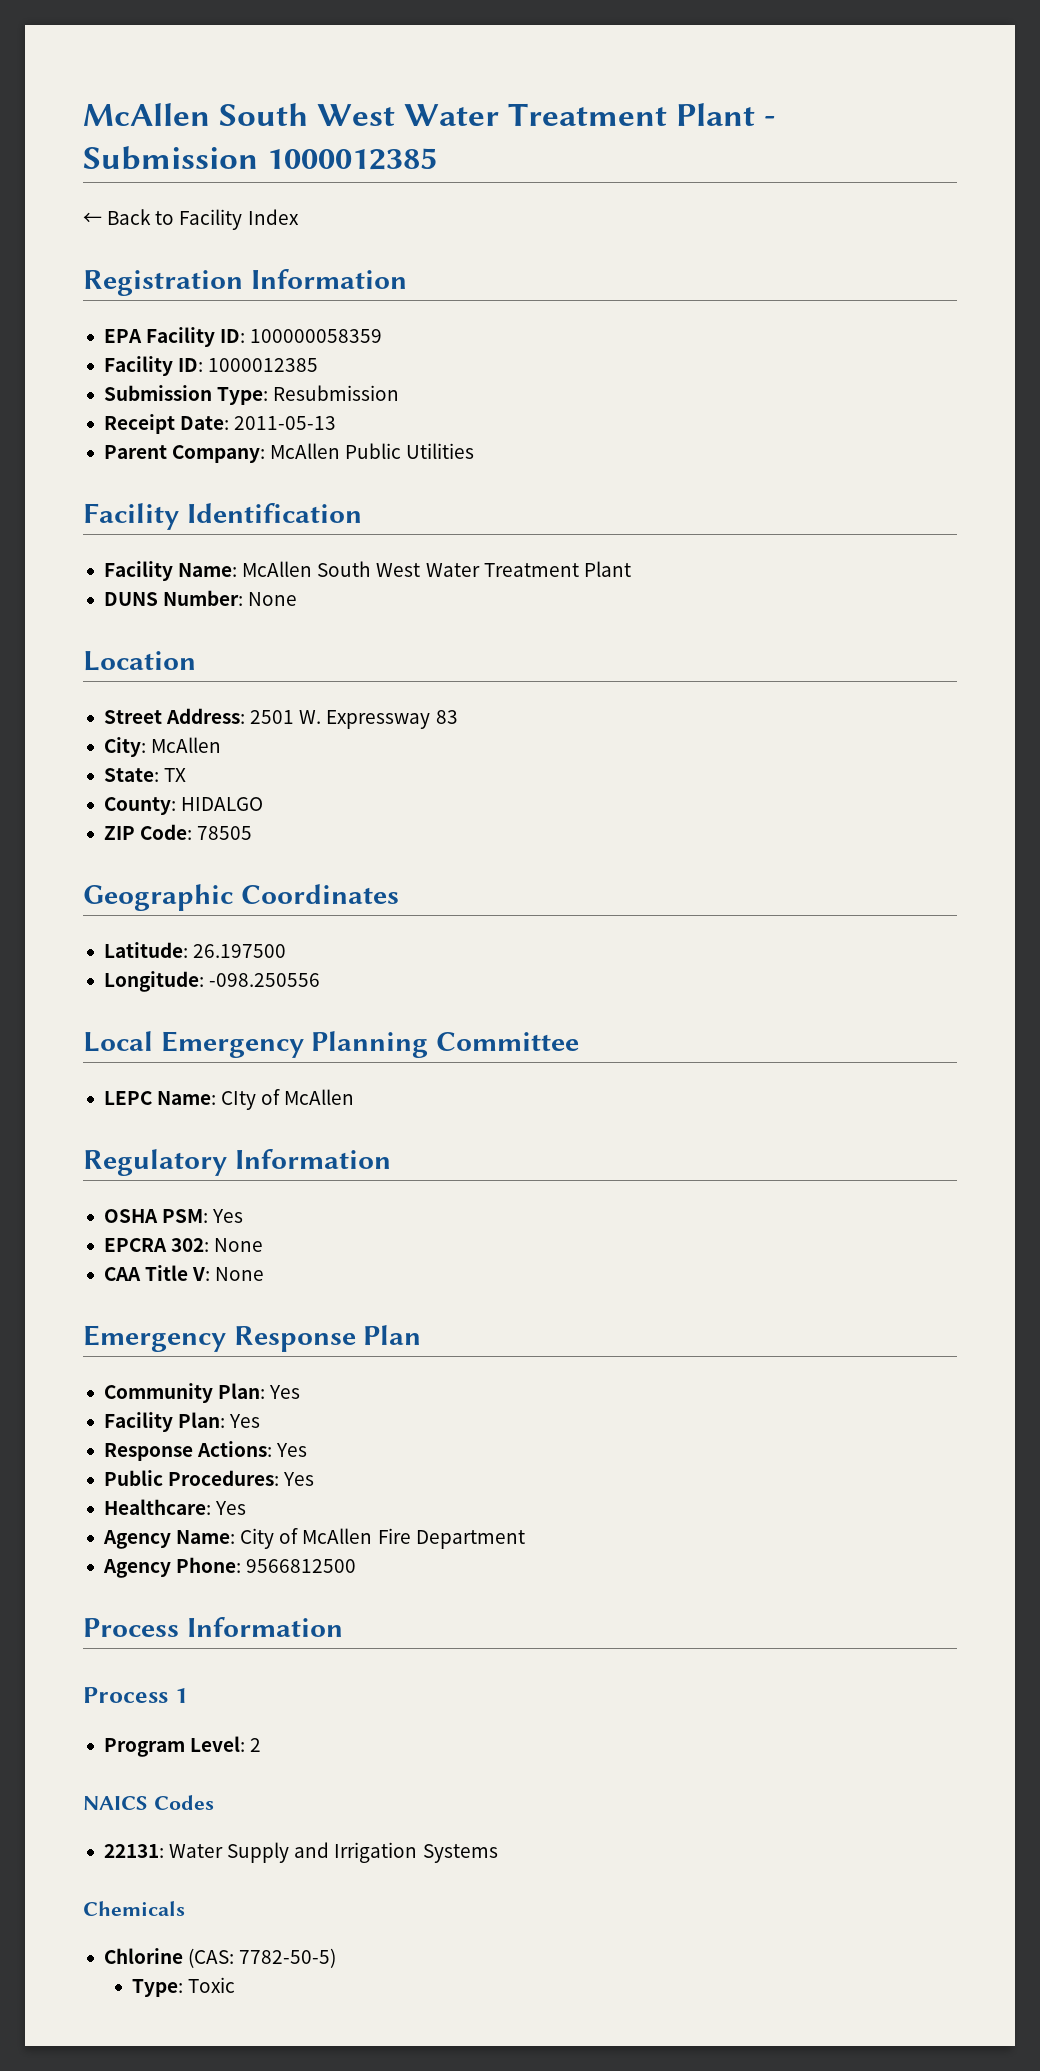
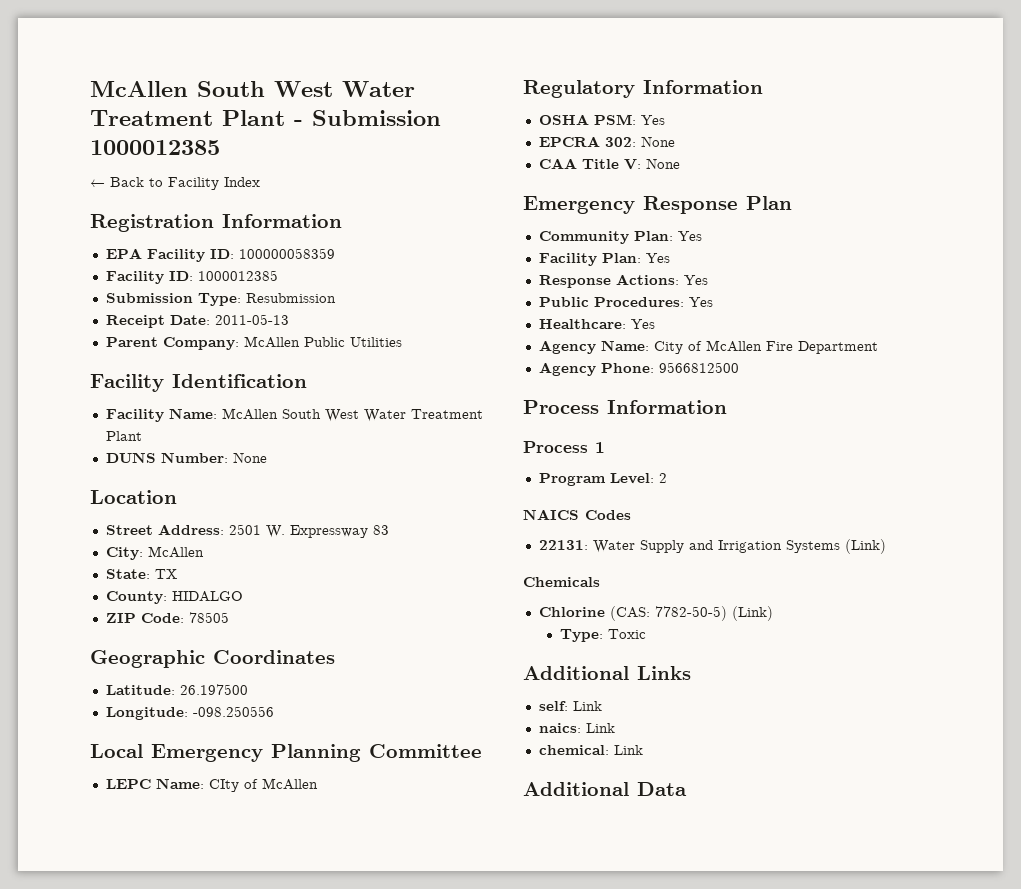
(498, 1853) none -> [844,539,886,554] (Link)
(337, 1958) none -> [731,606,773,621] (Link)
(236, 1985) none -> [523,666,691,680] [538,701,602,711] [538,723,615,733] [538,745,643,755] [523,782,687,796] // Additional Links // self: Link // naics: Link // chemical: Link // Additional Data

